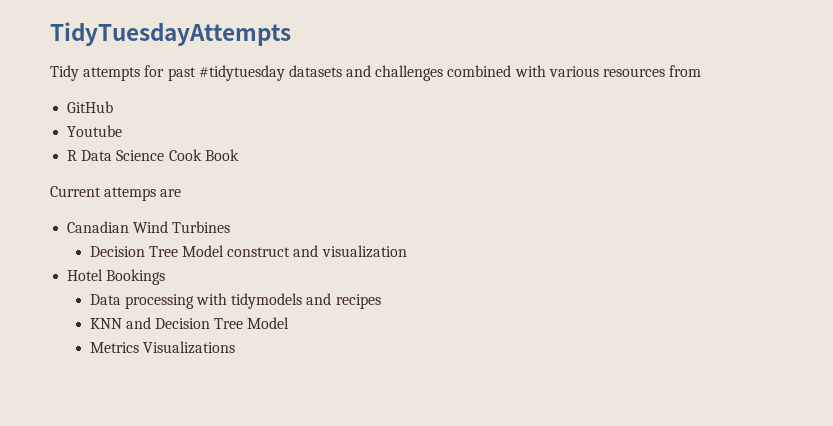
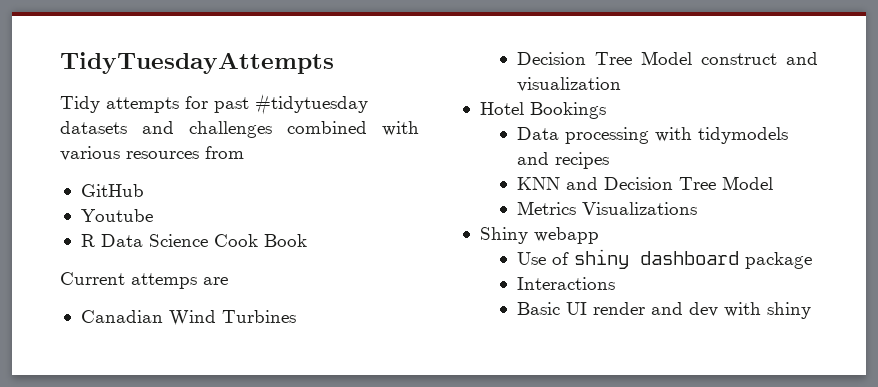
(235, 347) none -> [479,227,599,244] [517,249,813,269] [517,277,616,290] [517,302,812,319] // Shiny webapp // Use of shiny dashboard package // Interactions // Basic UI render and dev with shiny

